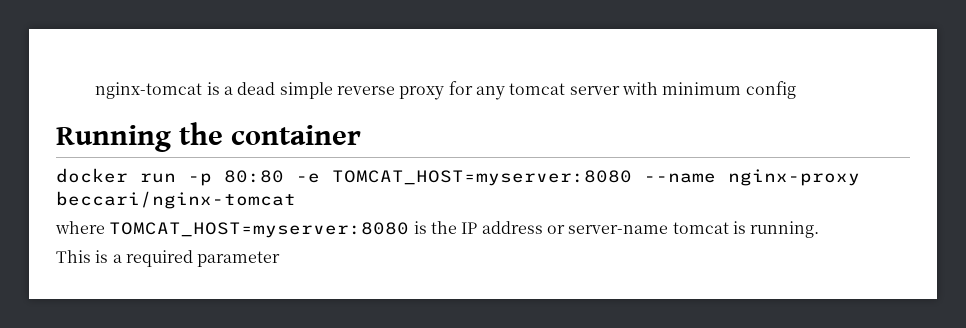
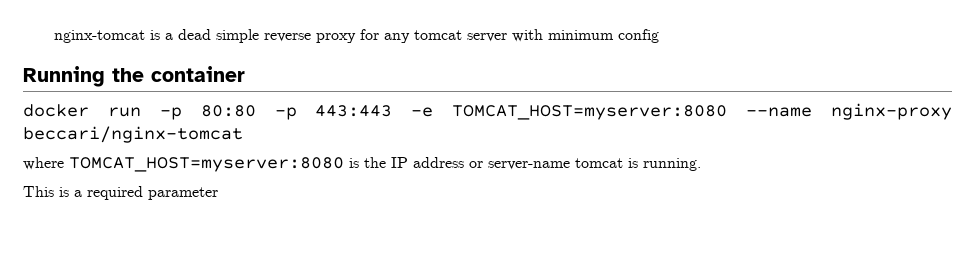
(284, 176) none -> [274,105,393,120] -p 443:443

